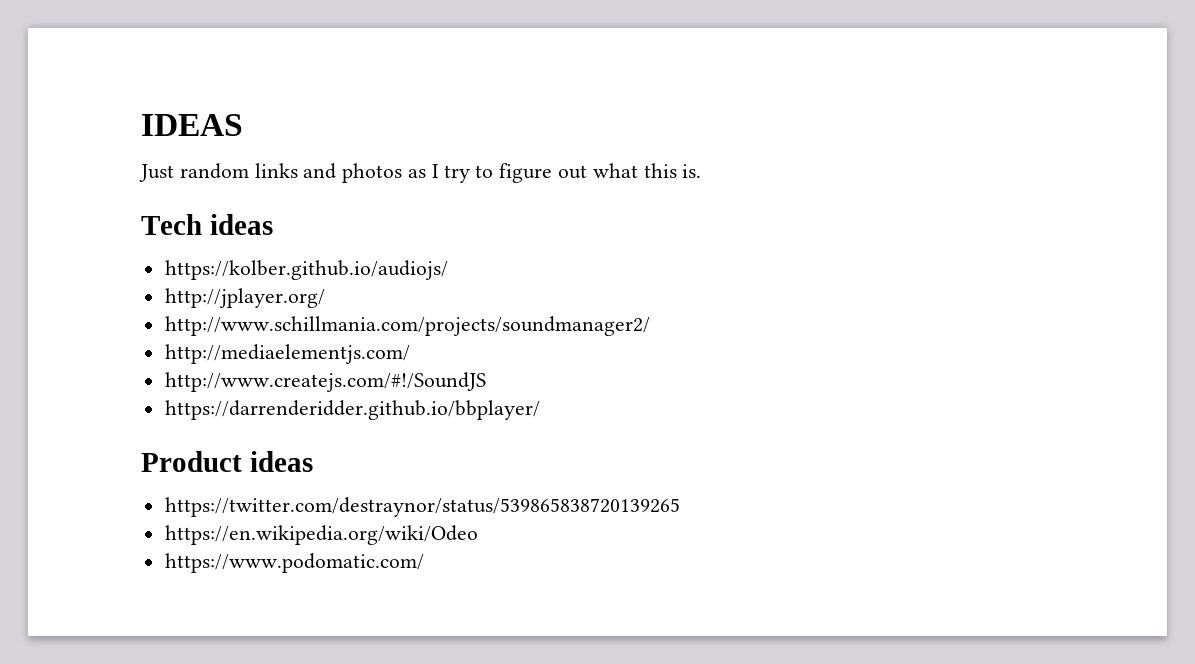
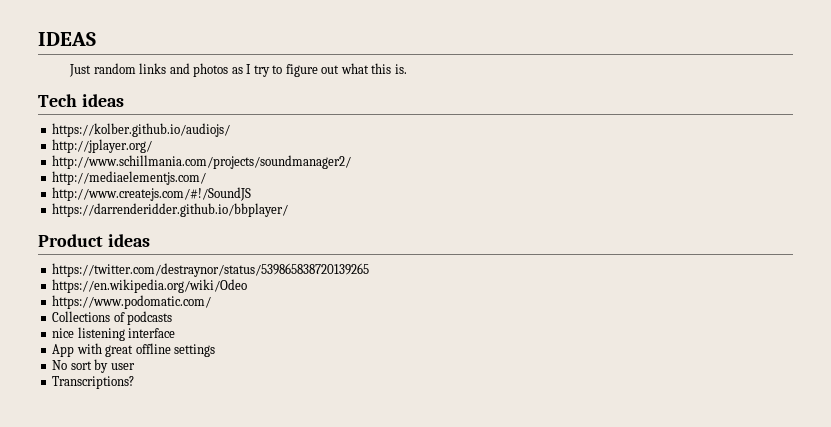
(424, 563) none -> [52,311,173,325] [52,327,176,341] [52,343,216,357] [52,359,135,373] [52,376,135,389] // Collections of podcasts // nice listening interface // App with great offline settings // No sort by user // Transcriptions?

